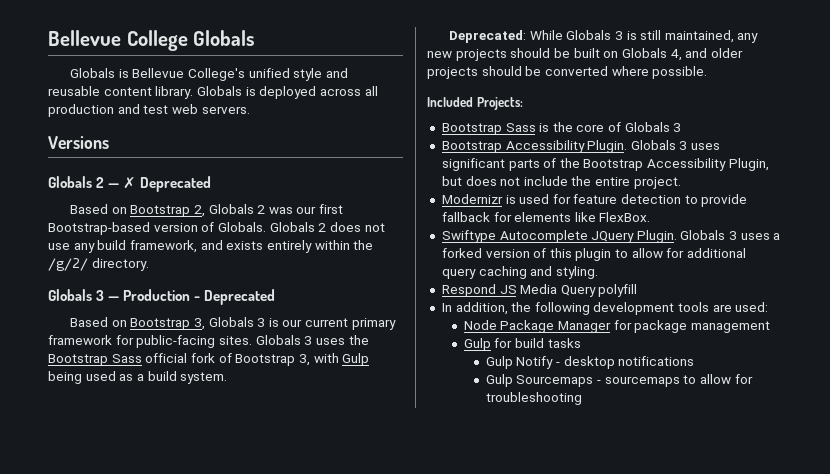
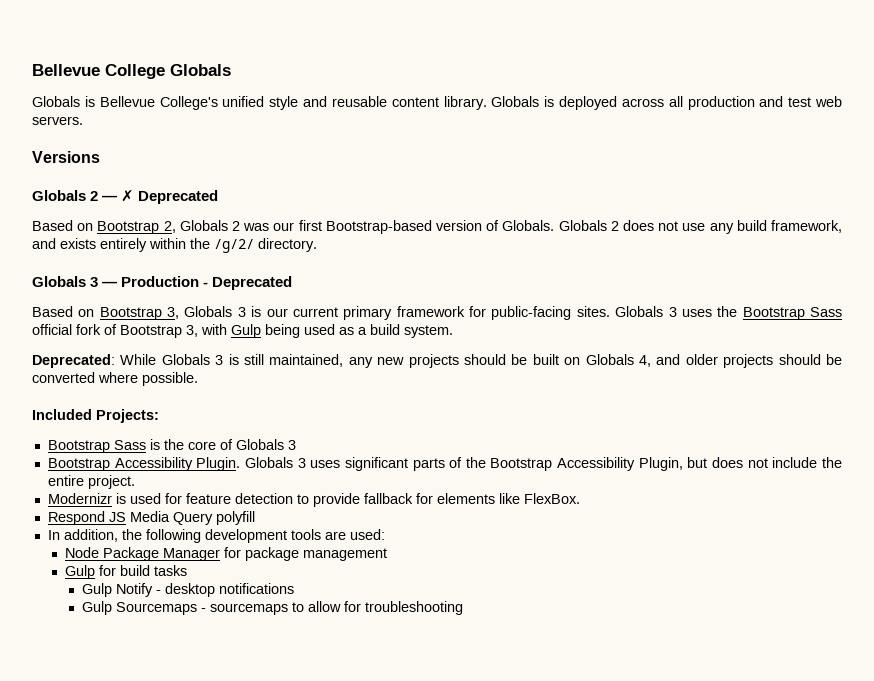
[441,230,781,243] [441,248,747,261] [441,266,598,279] // Swiftype Autocomplete JQuery Plugin. Globals 3 uses a forked version of this plugin to allow for additional query caching and styling. -> (580, 498) none

